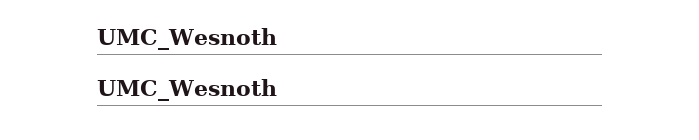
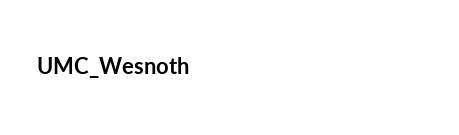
[97,28,277,50] [97,79,277,101] UMC_Wesnoth // UMC_Wesnoth -> [37,57,189,78] UMC_Wesnoth

